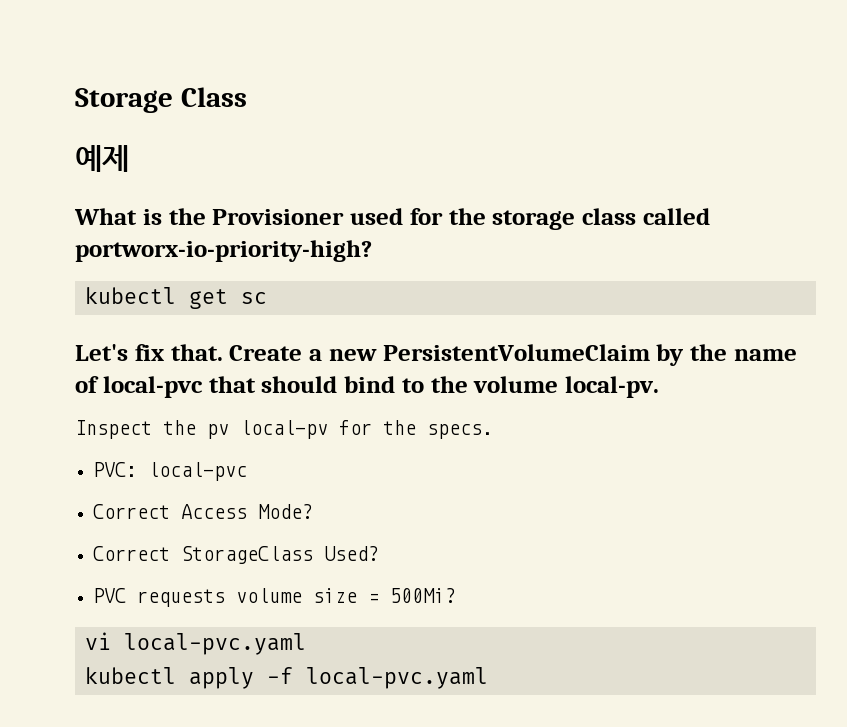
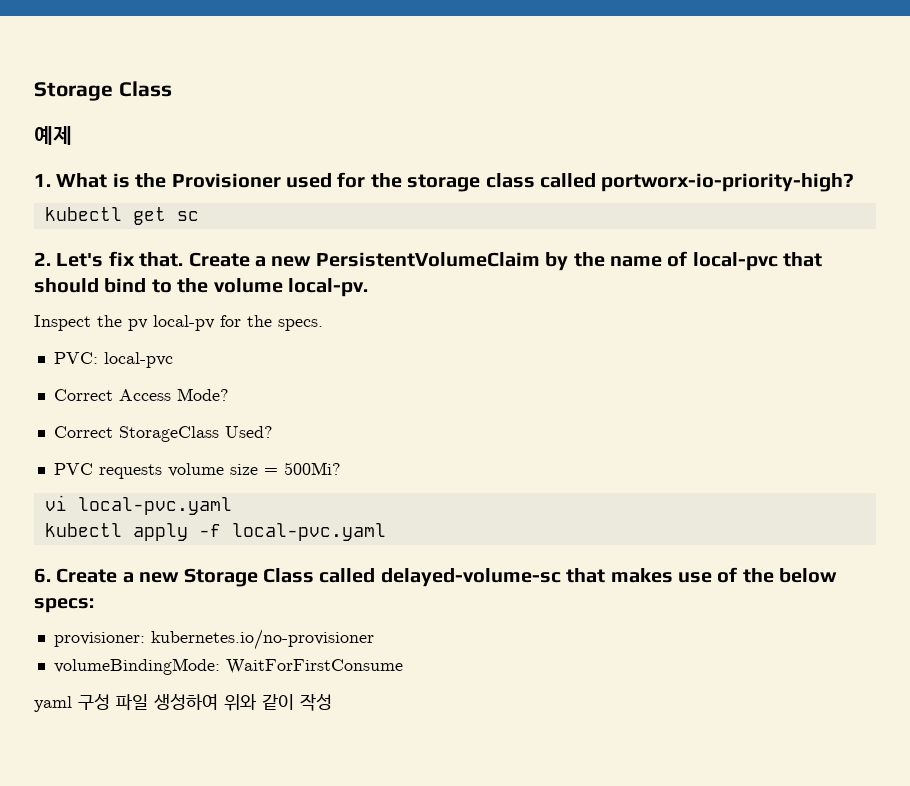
(129, 158) none -> [34,174,51,187] 1.
(267, 298) none -> [34,252,51,266] 2.
(488, 678) none -> [34,567,838,587] [34,598,94,613] [53,629,374,650] [53,658,403,675] [34,693,332,712] // 6. Create a new Storage Class called delayed-volume-sc that makes use of the below specs: // provisioner: kubernetes.io/no-provisioner // volumeBindingMode: WaitForFirstConsume // yaml 구성 파일 생성하여 위와 같이 작성

